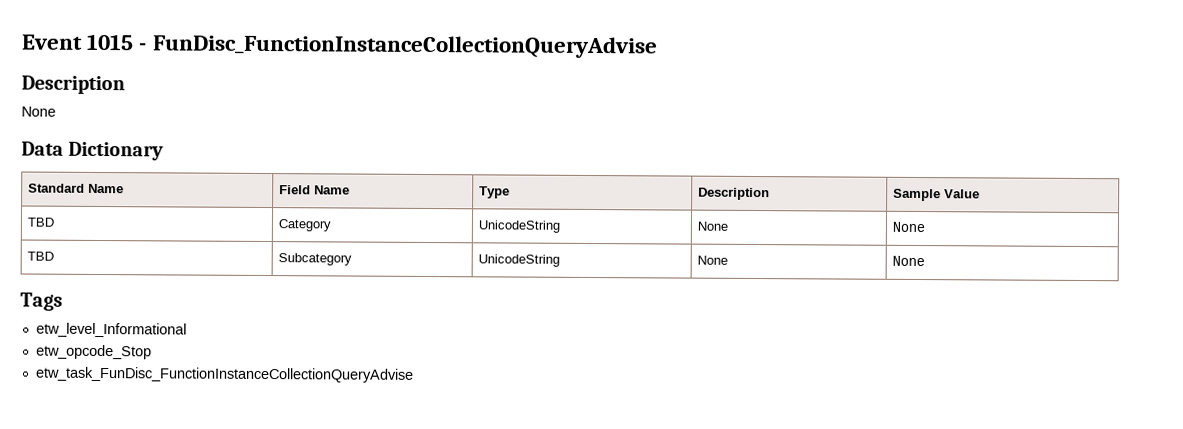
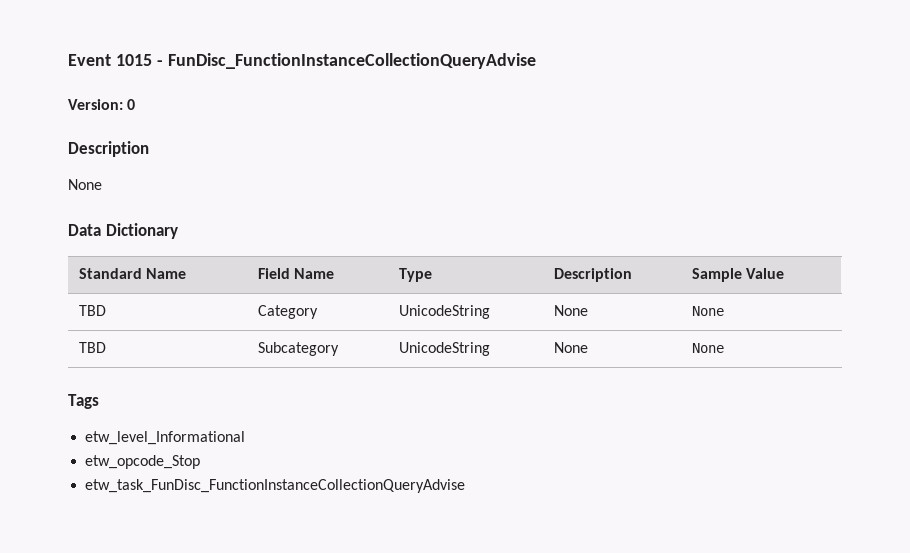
(658, 46) none -> [68,99,136,110] // Version: 0

